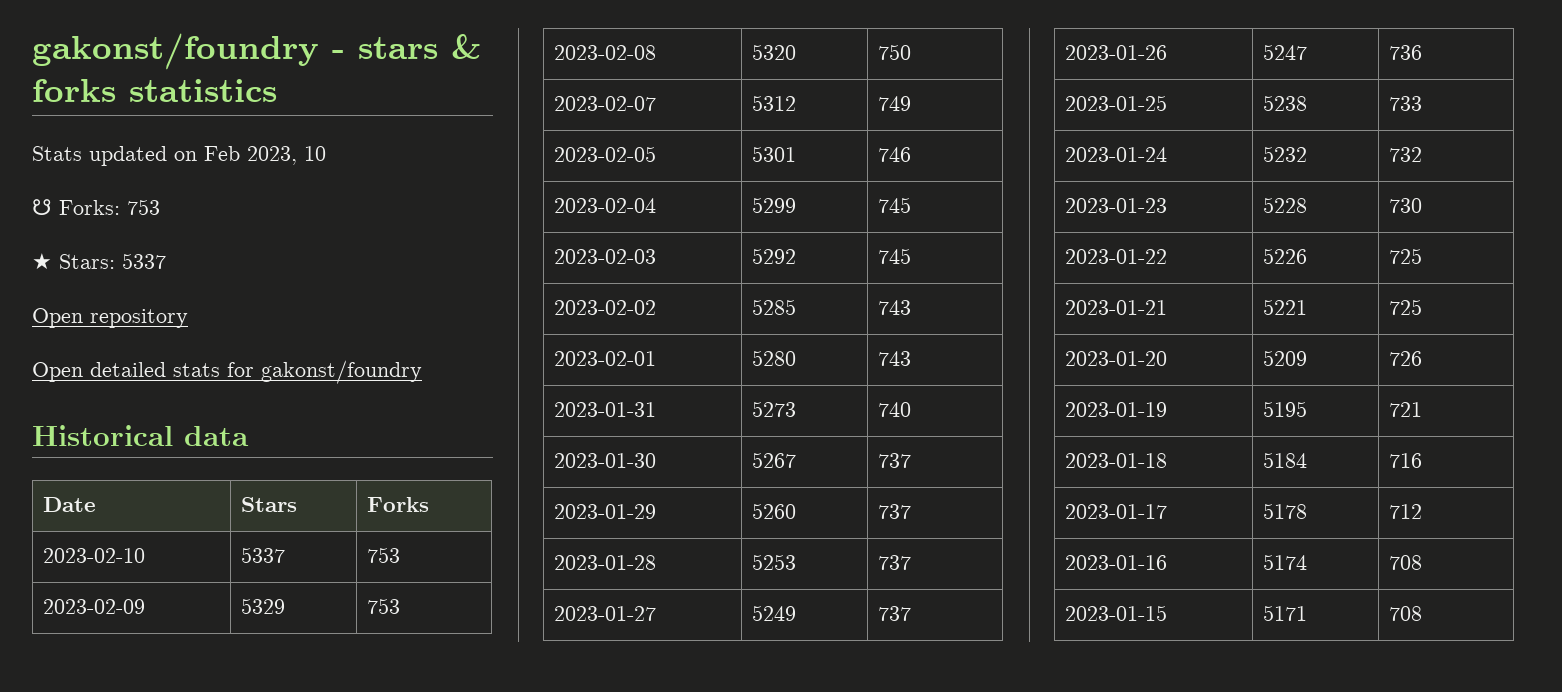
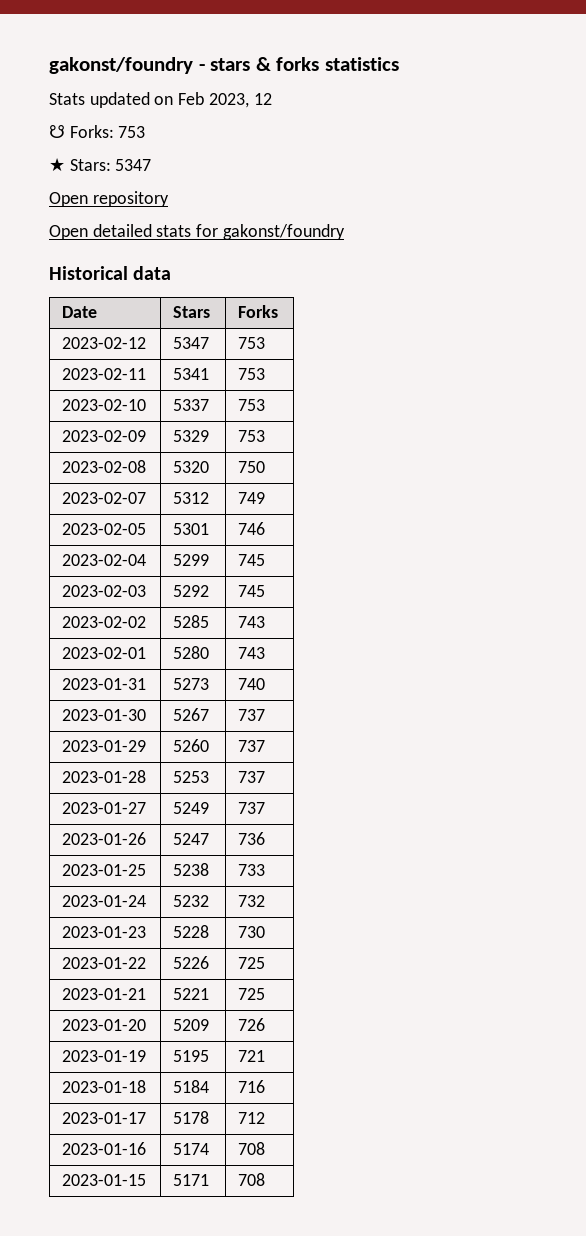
[304,146,326,161] 10 -> [253,93,272,105] 12
[122,253,166,269] 5337 -> [115,159,152,171] 5347
(430, 504) none -> [62,337,147,349] [173,337,210,349] [238,337,266,349] [62,368,147,380] [173,368,210,380] [238,368,266,380] // 2023-02-12 | 5347 | 753 // 2023-02-11 | 5341 | 753

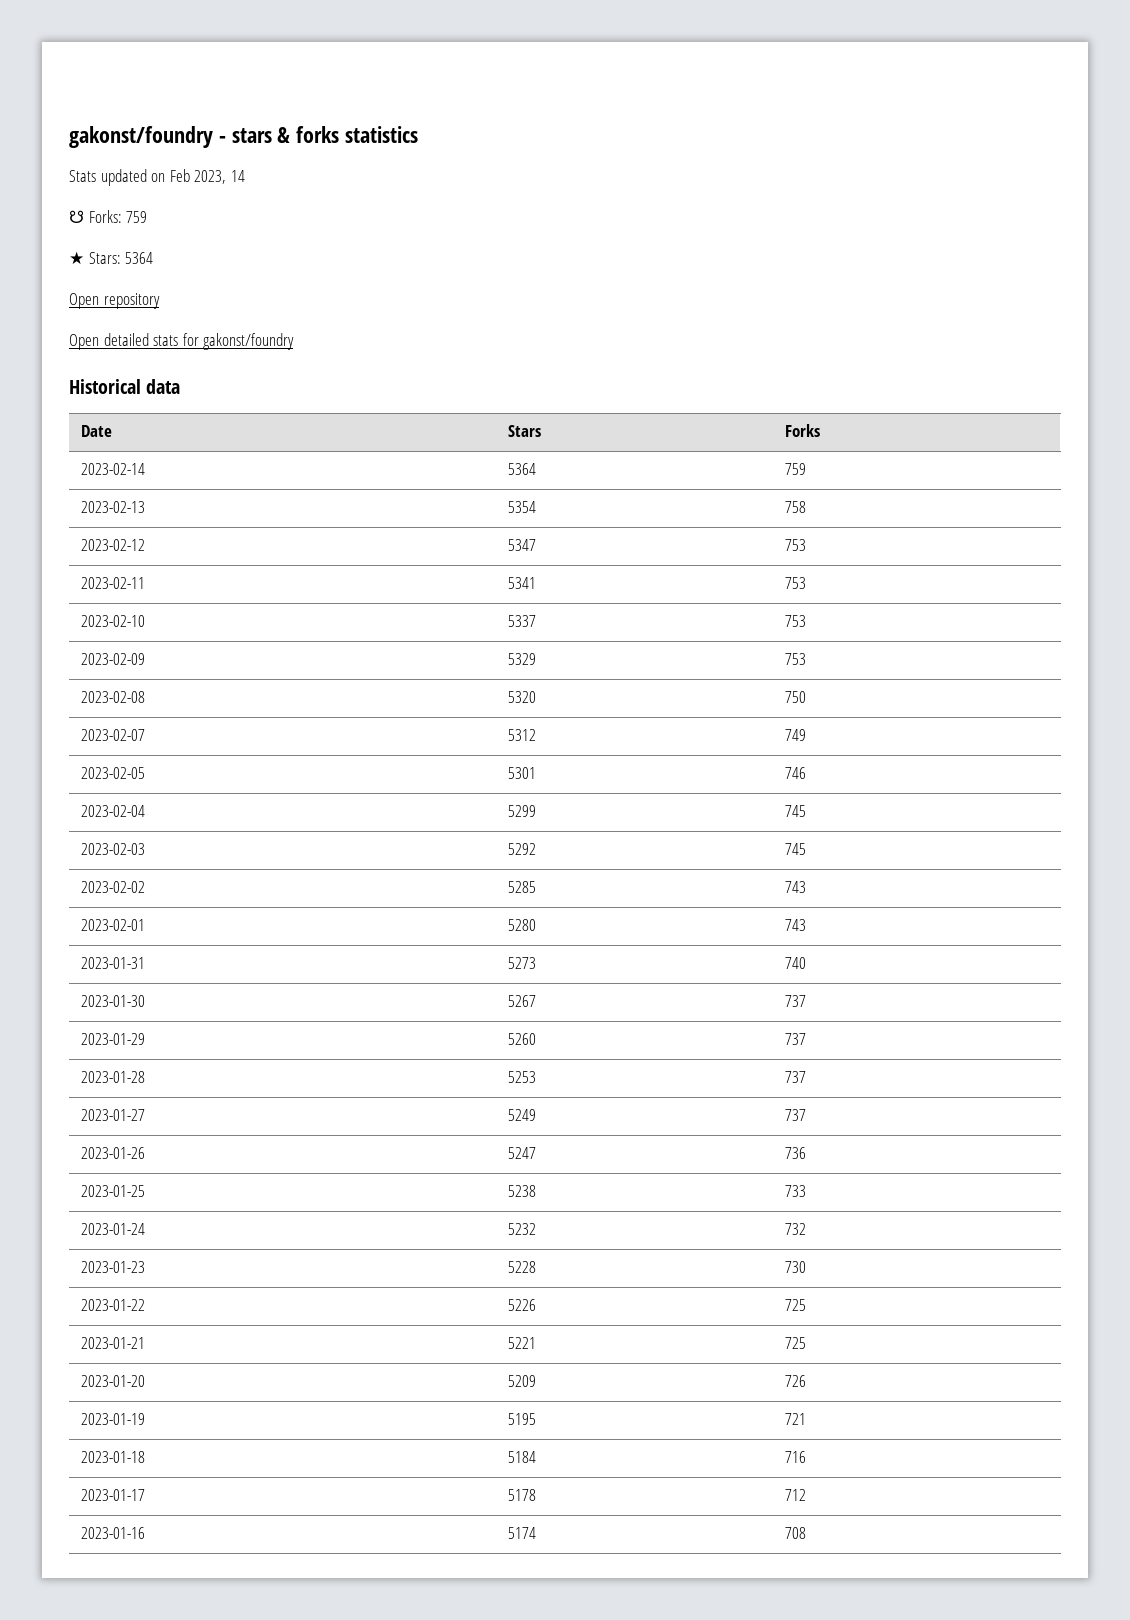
[253,93,272,105] 12 -> [230,170,245,182] 14
[118,126,146,138] 753 -> [126,211,148,223] 759
[115,159,152,171] 5347 -> [125,252,154,264] 5364
(279, 311) none -> [80,463,145,475] [507,463,536,475] [784,463,806,475] [80,501,145,513] [507,501,536,513] [784,501,806,513] // 2023-02-14 | 5364 | 759 // 2023-02-13 | 5354 | 758
[62,1174,147,1186] [173,1174,210,1186] [238,1173,266,1186] // 2023-01-15 | 5171 | 708 -> (806, 1533) none

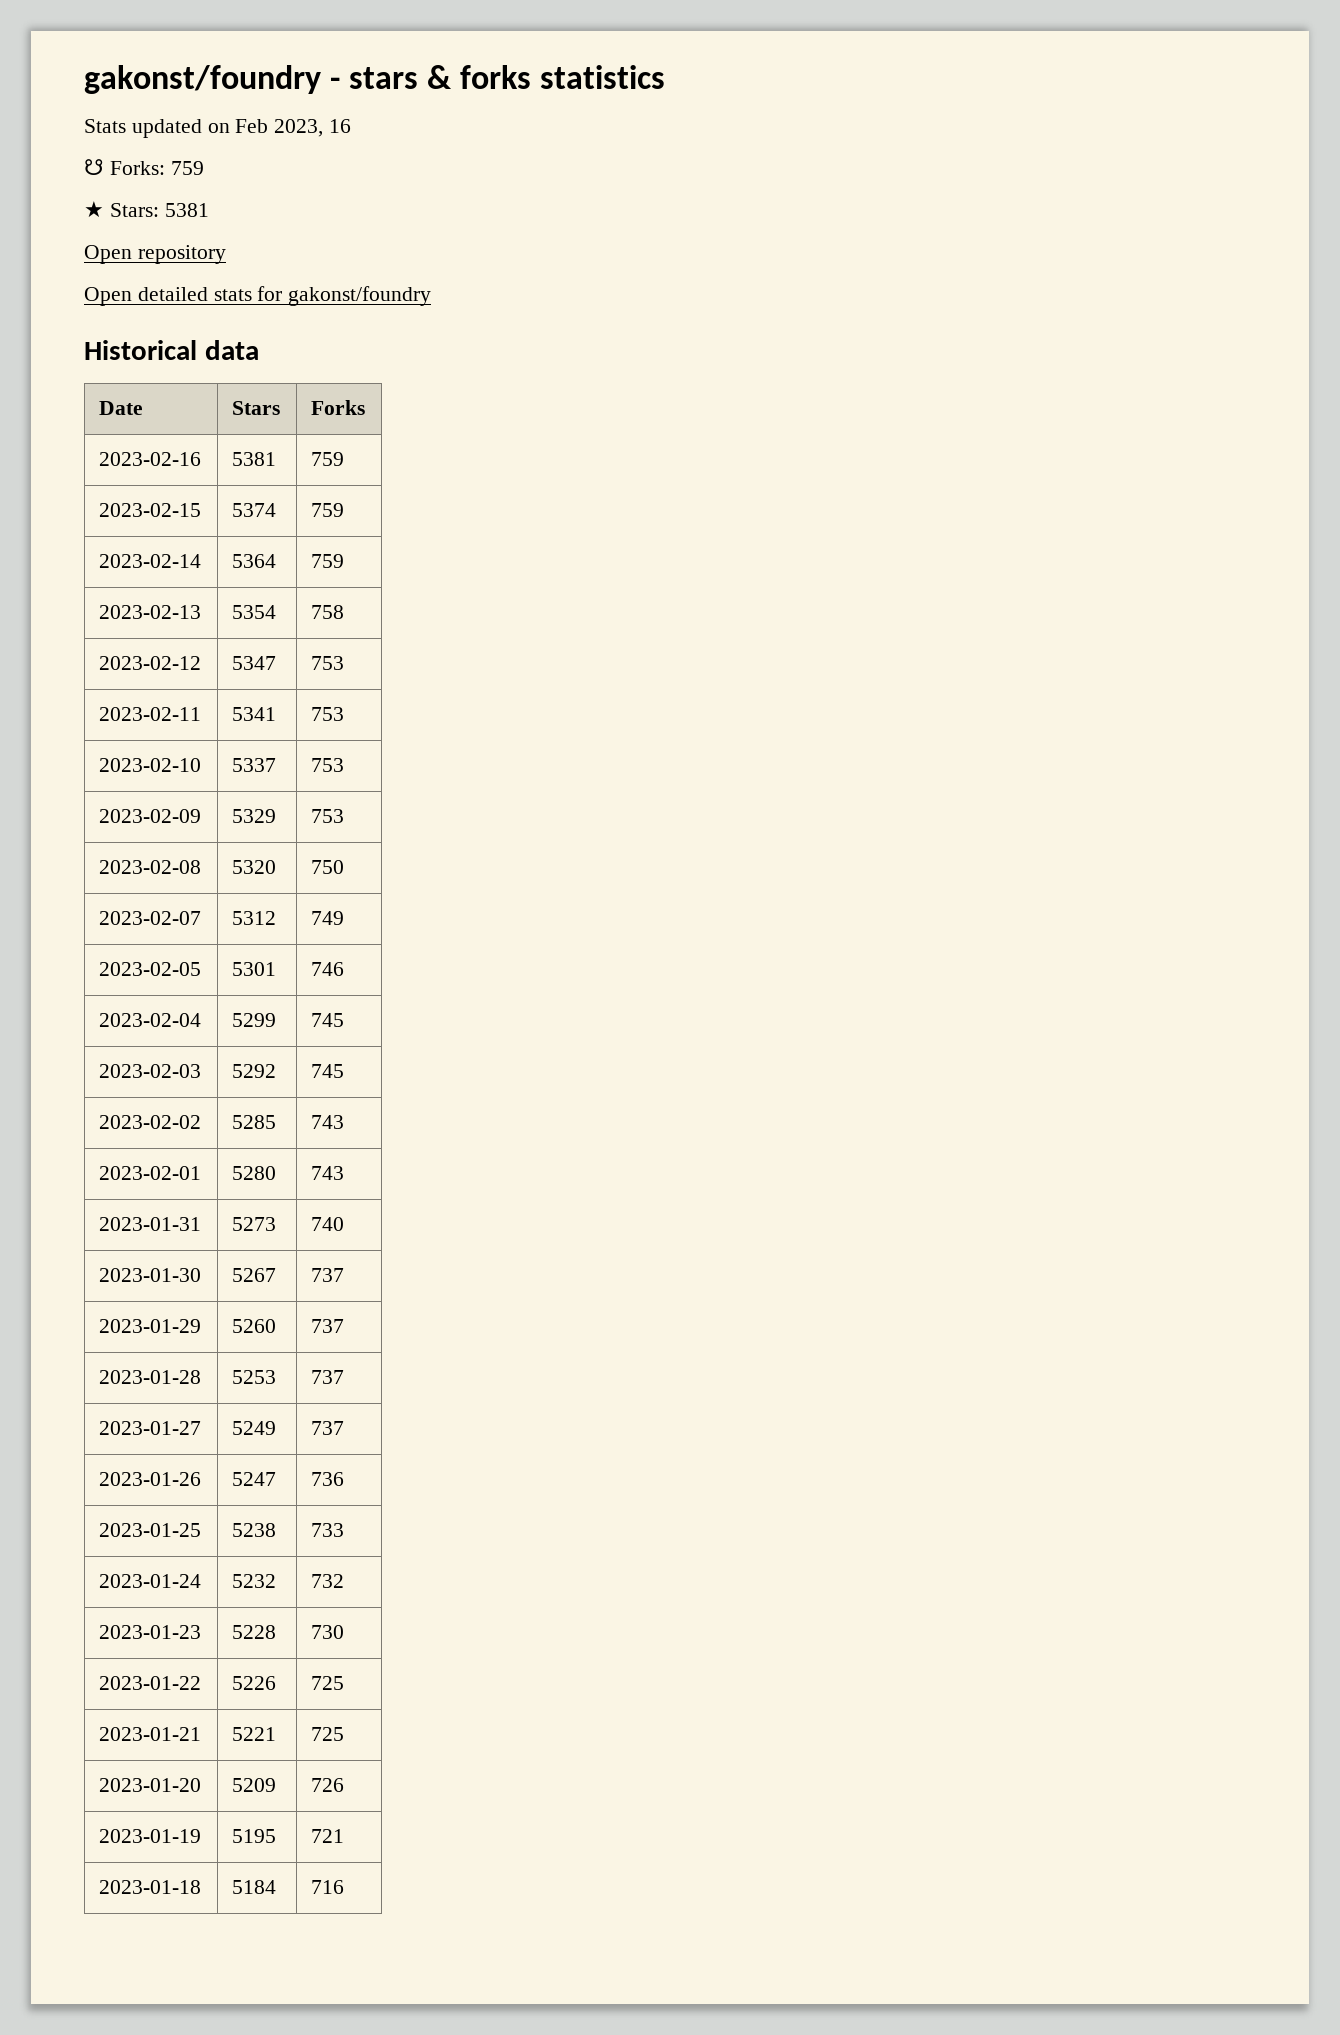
[230,170,245,182] 14 -> [329,119,352,133] 16
[125,252,154,264] 5364 -> [164,203,209,217] 5381
(820, 430) none -> [99,452,202,466] [232,452,277,466] [311,452,345,466] [99,503,202,517] [232,503,277,517] [311,503,345,517] // 2023-02-16 | 5381 | 759 // 2023-02-15 | 5374 | 759
[80,1489,145,1501] [507,1489,536,1501] [784,1489,806,1501] [80,1527,145,1539] [507,1527,536,1539] [784,1527,806,1539] // 2023-01-17 | 5178 | 712 // 2023-01-16 | 5174 | 708 -> (345, 1887) none

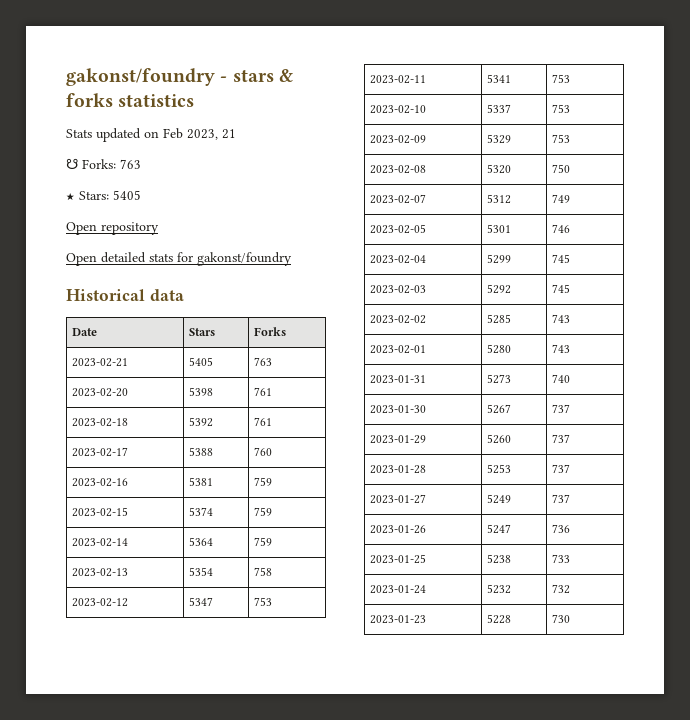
[329,119,352,133] 16 -> [222,129,236,139] 21
[170,161,204,175] 759 -> [120,159,141,169] 763
[164,203,209,217] 5381 -> [113,190,141,200] 5405
(366, 407) none -> [71,358,128,367] [188,357,213,366] [253,357,272,366] [71,388,128,397] [188,387,213,396] [253,387,272,396] [71,418,128,427] [188,417,213,427] [253,417,272,426] [71,447,128,457] [188,447,213,456] [253,447,272,456] // 2023-02-21 | 5405 | 763 // 2023-02-20 | 5398 | 761 // 2023-02-18 | 5392 | 761 // 2023-02-17 | 5388 | 760
[99,1676,202,1690] [232,1676,277,1690] [311,1676,345,1690] [99,1727,202,1741] [232,1727,277,1741] [311,1727,345,1741] [99,1778,202,1792] [232,1778,277,1792] [311,1778,345,1792] [99,1829,202,1843] [232,1829,277,1843] [311,1829,345,1843] [99,1880,202,1894] [232,1880,277,1894] [311,1880,345,1894] // 2023-01-22 | 5226 | 725 // 2023-01-21 | 5221 | 725 // 2023-01-20 | 5209 | 726 // 2023-01-19 | 5195 | 721 // 2023-01-18 | 5184 | 716 -> (570, 618) none

